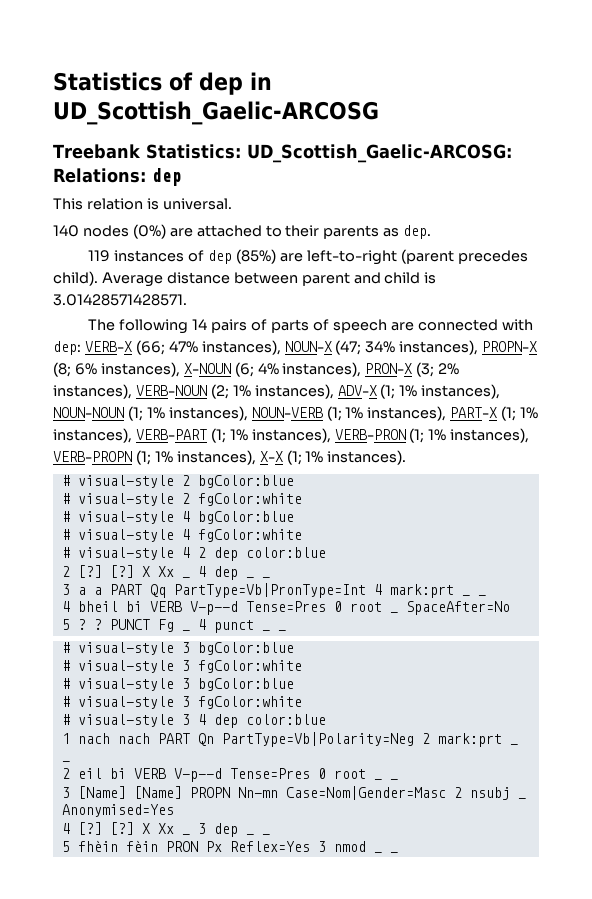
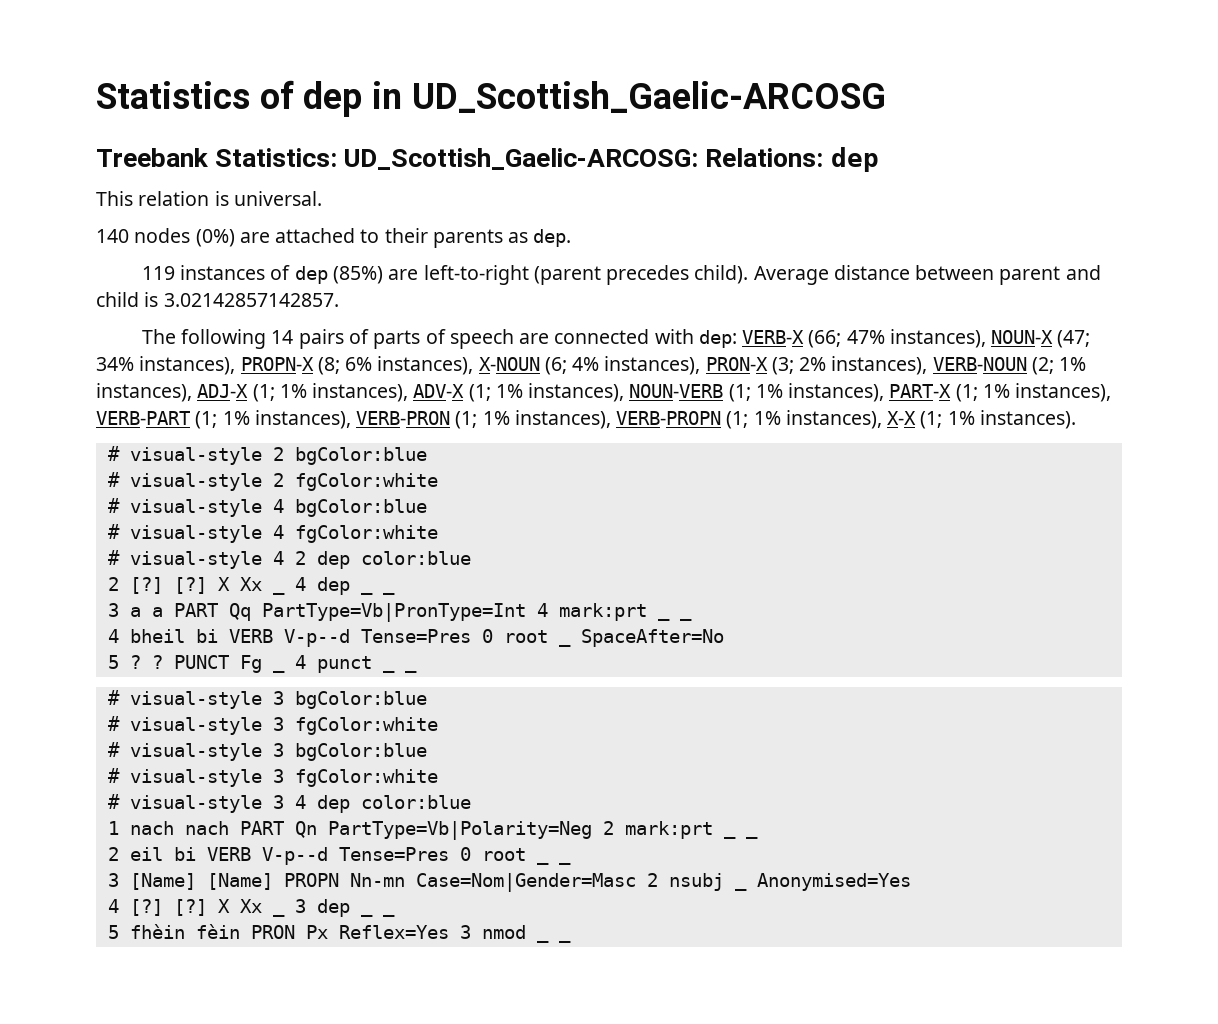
[53,294,187,306] 3.01428571428571. -> [163,293,339,307] 3.02142857142857.
[337,384,501,399] [53,407,124,418] ADV-X (1; 1% instances), NOUN-NOUN -> [197,383,465,402] ADJ-X (1; 1% instances), ADV-X

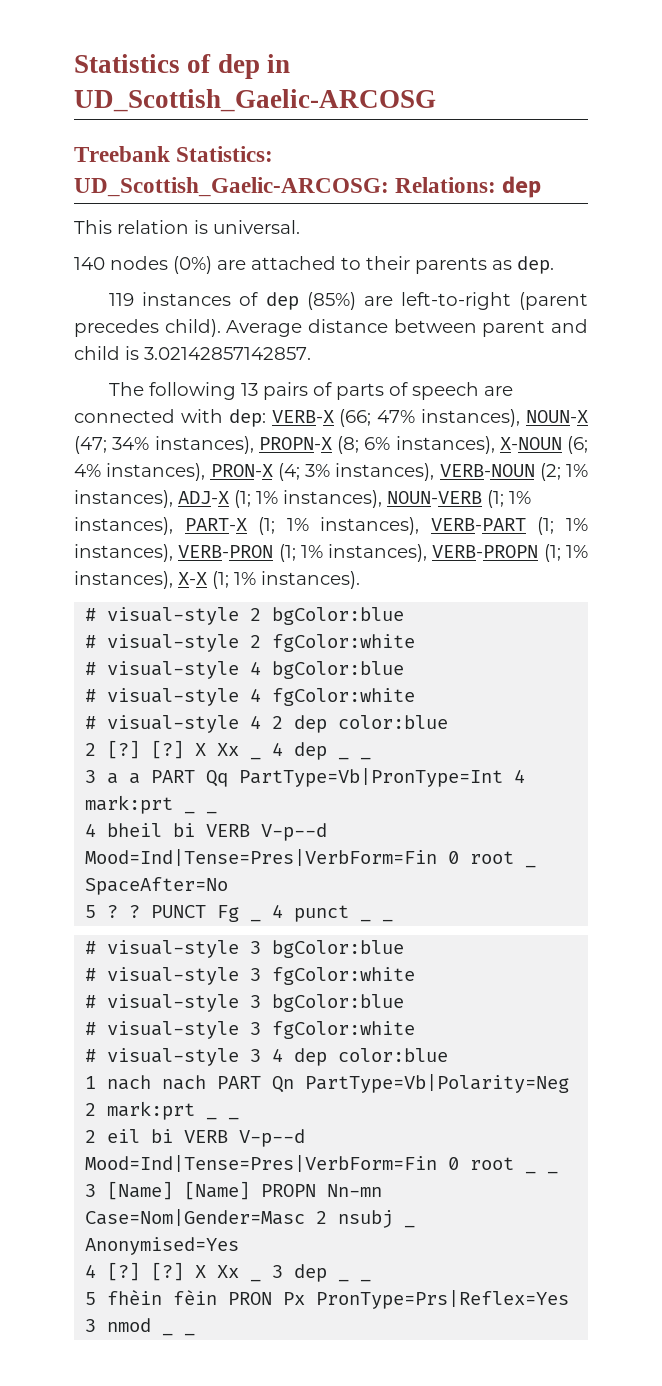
[271,330,294,344] 14 -> [241,383,259,396] 13
[771,357,827,375] (3; 2% -> [277,463,330,481] (4; 3%
[413,383,625,402] ADV-X (1; 1% instances), -> (382, 499) none
[360,629,471,643] Tense=Pres -> [85,849,438,866] Mood=Ind|Tense=Pres|VerbForm=Fin
[338,847,449,861] Tense=Pres -> [85,1155,438,1172] Mood=Ind|Tense=Pres|VerbForm=Fin
[338,925,449,939] Reflex=Yes -> [316,1290,570,1309] PronType=Prs|Reflex=Yes

